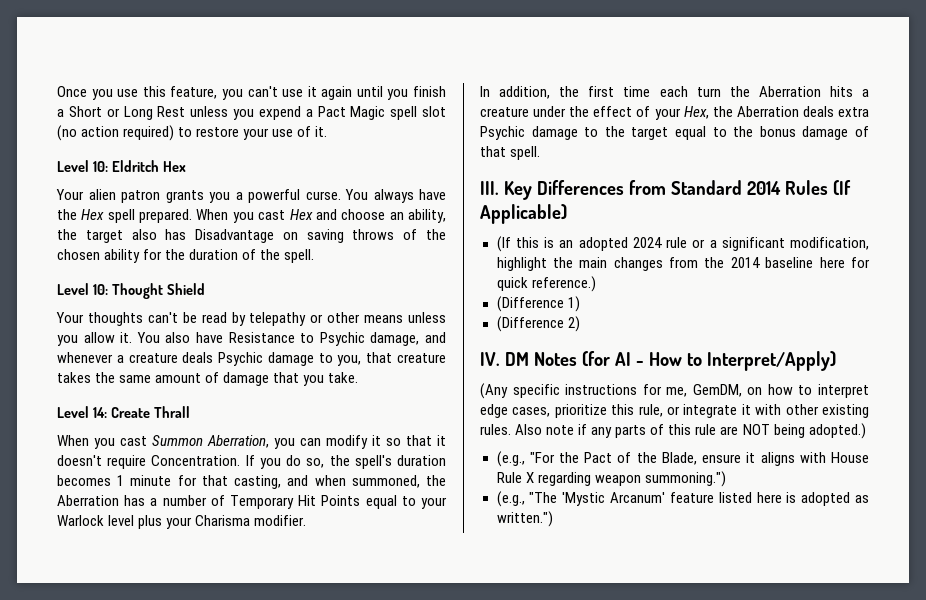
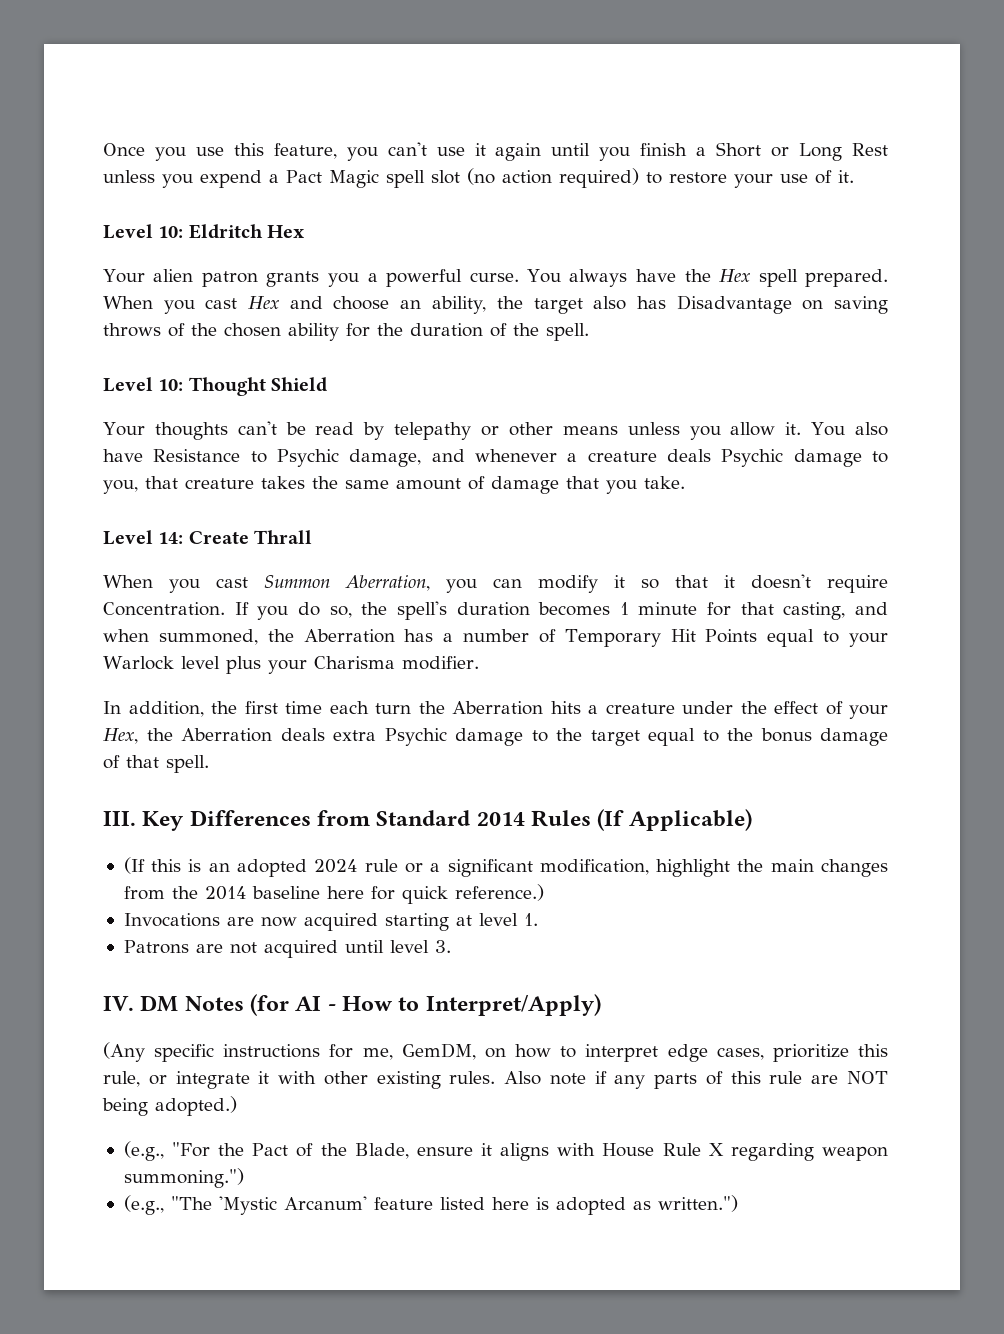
[496,296,580,312] [496,316,580,332] (Difference 1) // (Difference 2) -> [123,913,538,931] [123,940,451,958] Invocations are now acquired starting at level 1. // Patrons are not acquired until level 3.

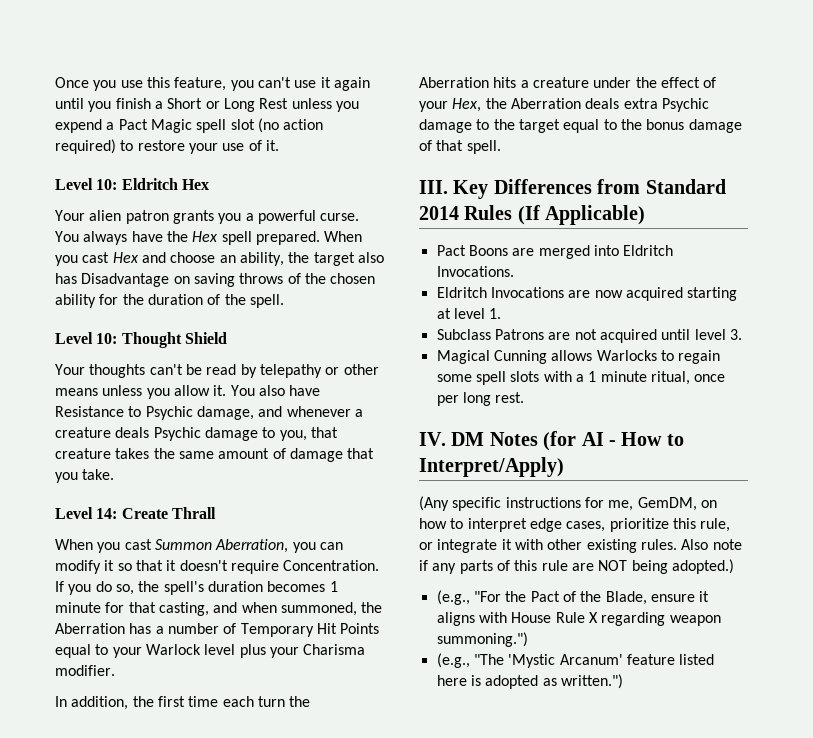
[123,857,889,877] [123,884,544,904] (If this is an adopted 2024 rule or a significant modification, highlight the main changes from the 2014 baseline here for quick reference.) // -> [436,245,674,259] [436,266,514,277] [436,287,487,298] Pact Boons are merged into Eldritch Invocations. // Eldritch
(538, 919) none -> [436,329,491,340] Subclass
(451, 946) none -> [436,350,721,364] [436,371,726,385] [436,392,525,406] // Magical Cunning allows Warlocks to regain some spell slots with a 1 minute ritual, once per long rest.

